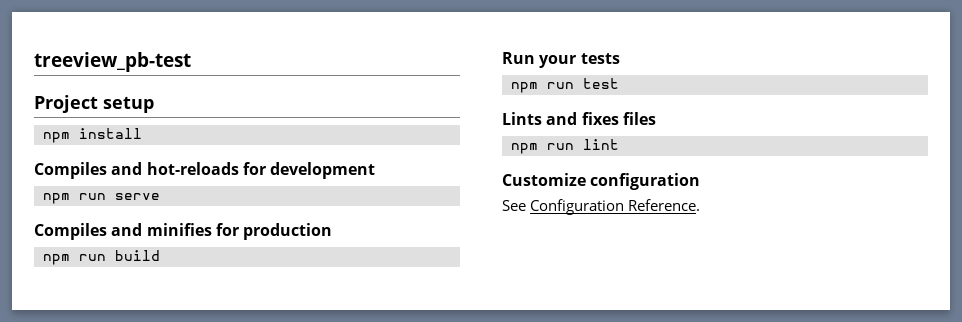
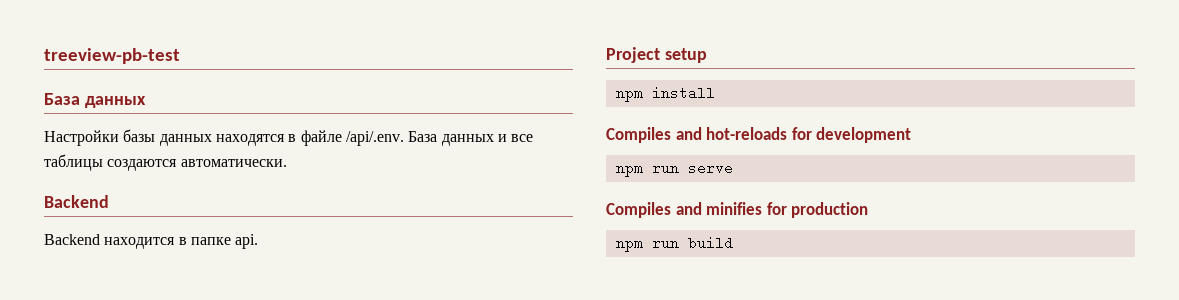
[34,52,191,72] treeview_pb-test -> [44,48,180,64] [44,93,146,108] [44,129,534,146] [44,154,287,171] [44,195,109,208] [44,234,259,249] treeview-pb-test // База данных // Настройки базы данных находятся в файле /api/.env. База данных и все таблицы создаются автоматически. // Backend // Backend находится в папке api.
[502,52,620,68] [511,78,619,93] [502,112,656,125] [511,139,619,154] [502,173,701,190] [502,199,701,215] // Run your tests // npm run test // Lints and fixes files // npm run lint // Customize configuration // See Configuration Reference. -> (733, 243) none

